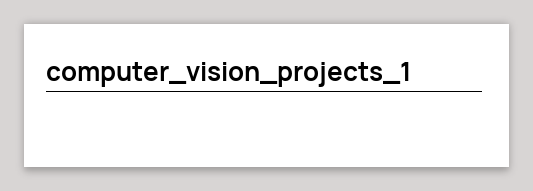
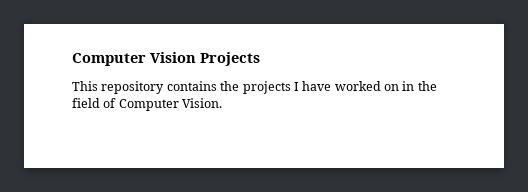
[46,62,411,87] computer_vision_projects_1 -> [72,52,260,66] [72,81,437,94] [72,98,223,111] Computer Vision Projects // This repository contains the projects I have worked on in the field of Computer Vision.

